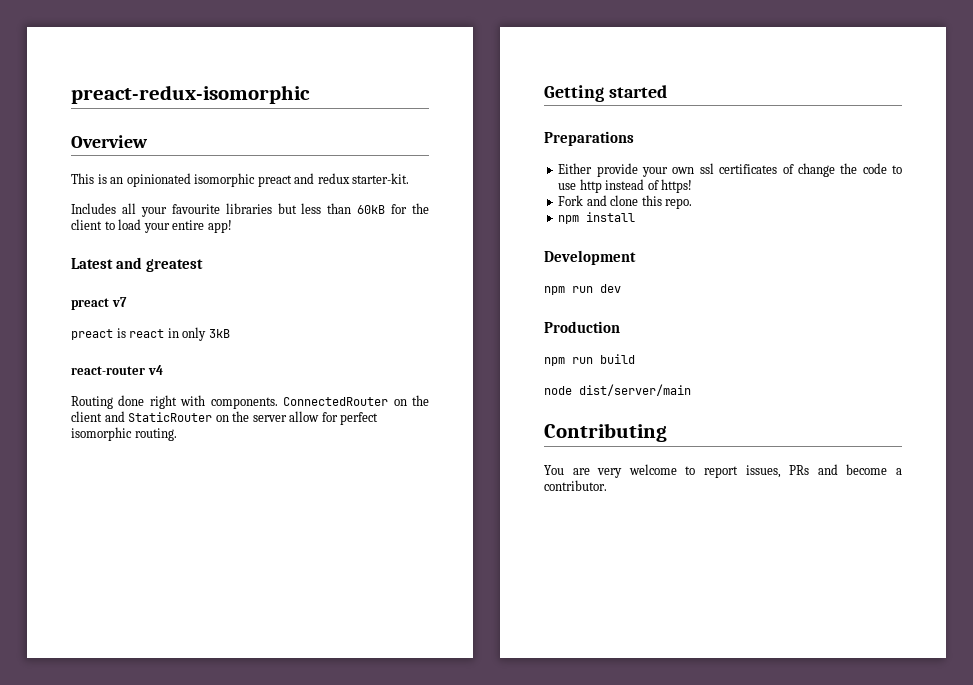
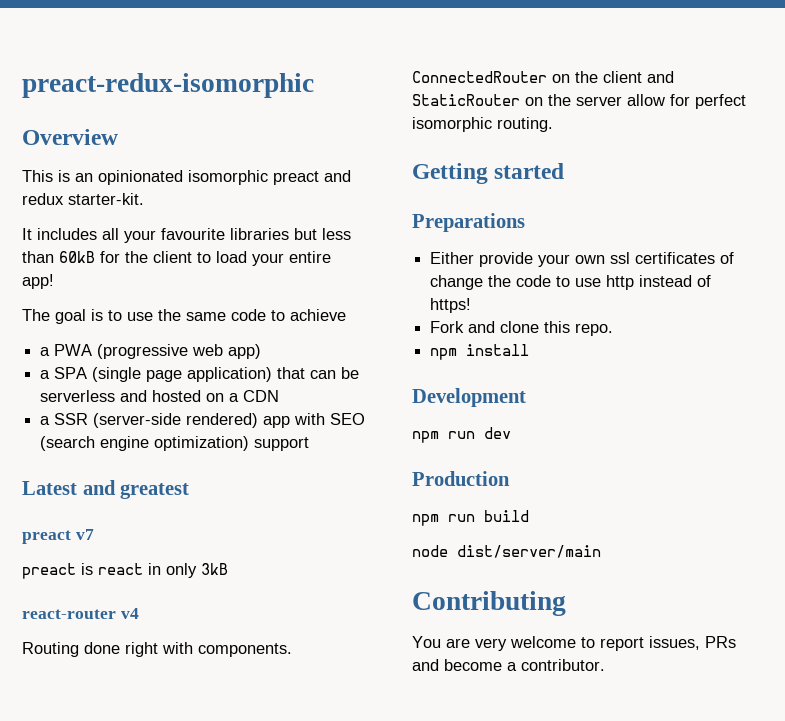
[71,203,116,214] Includes -> [22,228,97,240] It includes
(232, 226) none -> [22,309,346,324] [40,344,262,359] [40,367,360,382] [40,390,280,402] [40,413,366,428] [40,436,310,451] // The goal is to use the same code to achieve // a PWA (progressive web app) // a SPA (single page application) that can be serverless and hosted on a CDN // a SSR (server-side rendered) app with SEO (search engine optimization) support

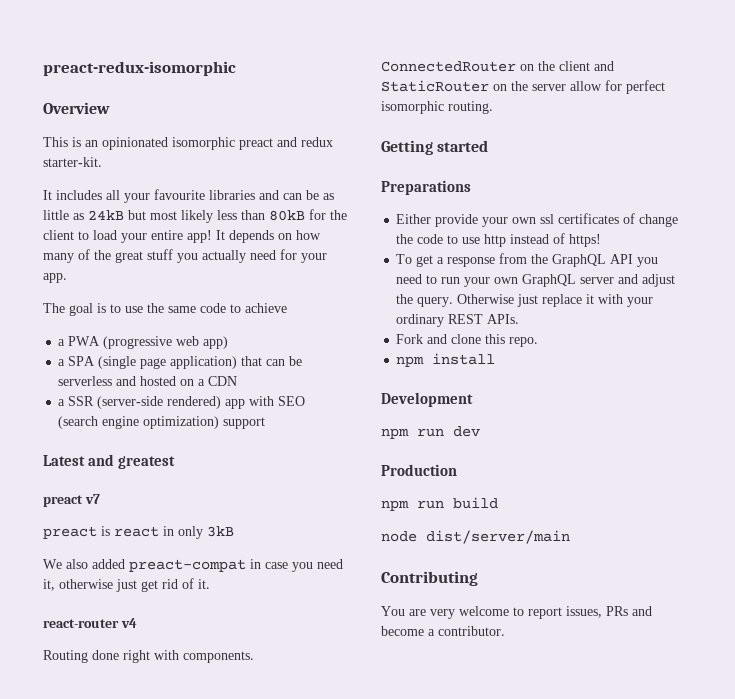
[294,228,317,240] but -> [259,190,334,200] [43,210,213,223] and can be as little as 24kB but most likely
[59,251,95,263] 60kB -> [269,210,305,221] 80kB
(54, 281) none -> [216,230,321,243] [43,249,327,263] [43,273,67,283] It depends on how many of the great stuff you actually need for your app.
(228, 569) none -> [43,559,343,572] [43,578,210,592] // We also added preact-compat in case you need it, otherwise just get rid of it.
(472, 305) none -> [396,253,659,267] [396,274,676,287] [396,294,654,307] [396,314,520,327] // To get a response from the GraphQL API you need to run your own GraphQL server and adjust the query. Otherwise just replace it with your ordinary REST APIs.

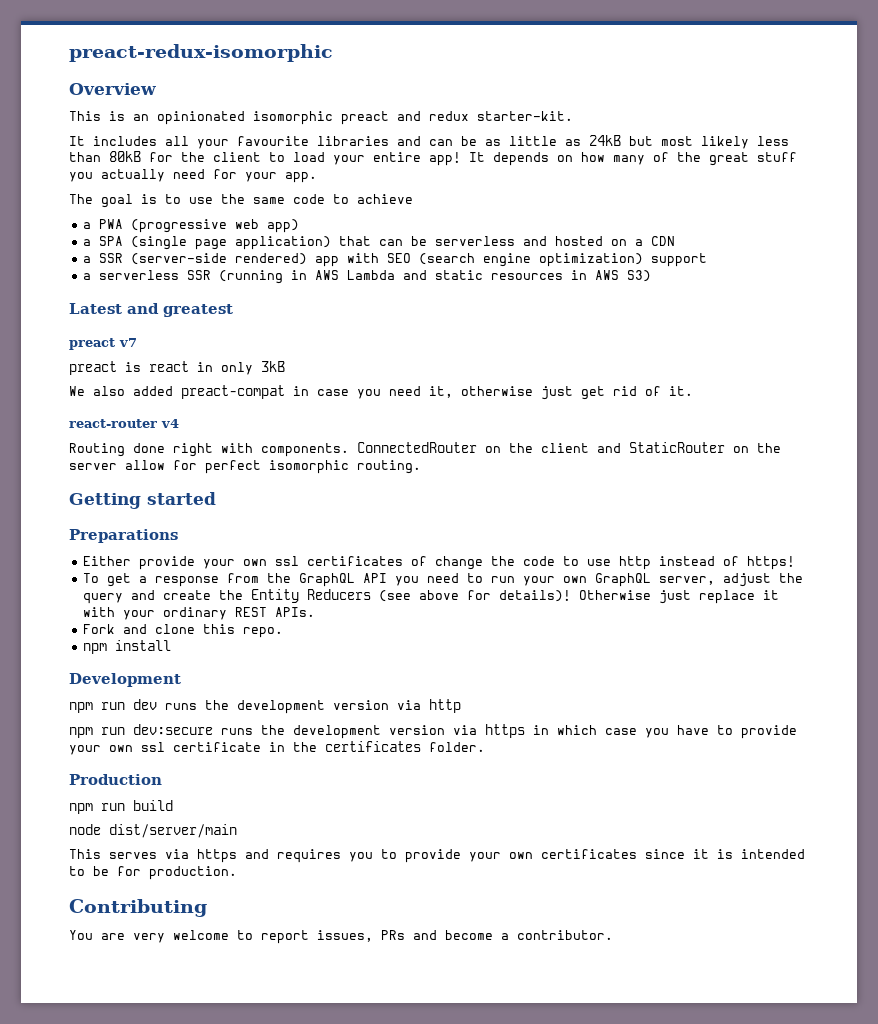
(266, 423) none -> [82,270,651,284] // a serverless SSR (running in AWS Lambda and static resources in AWS S3)
[580,274,676,287] [396,294,454,307] server and adjust the query. -> [658,573,803,587] [82,589,571,604] server, adjust the query and create the Entity Reducers (see above for details)!
(480, 431) none -> [165,699,461,714] [69,724,797,739] [69,741,485,755] runs the development version via http // npm run dev:secure runs the development version via https in which case you have to provide your own ssl certificate in the certificates folder.
(570, 537) none -> [69,849,805,863] [69,866,237,880] // This serves via https and requires you to provide your own certificates since it is intended to be for production.

